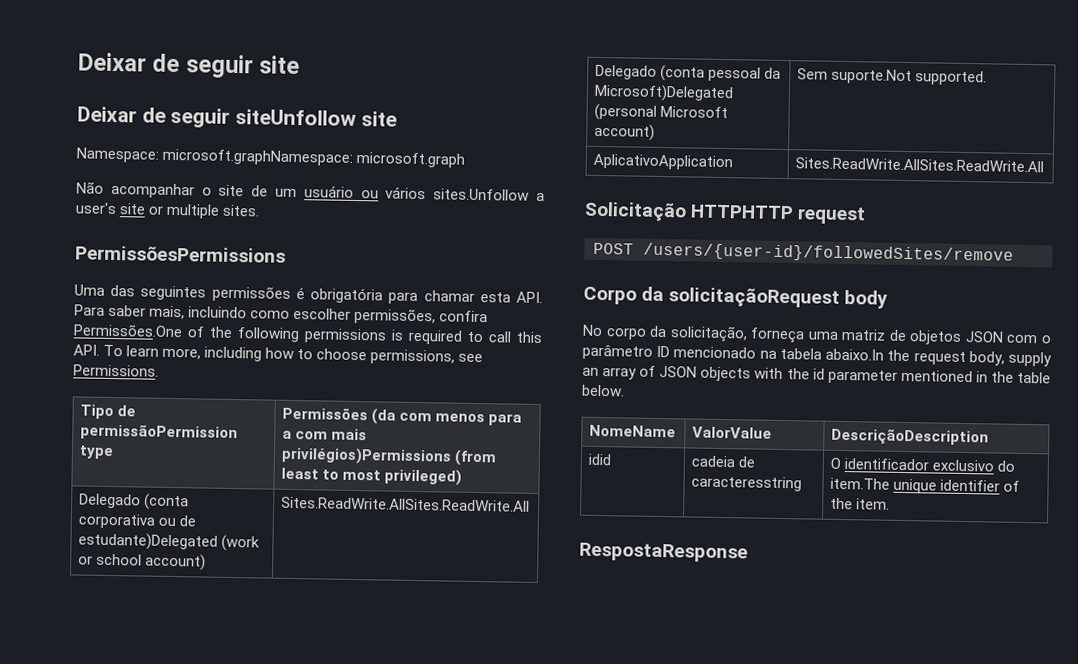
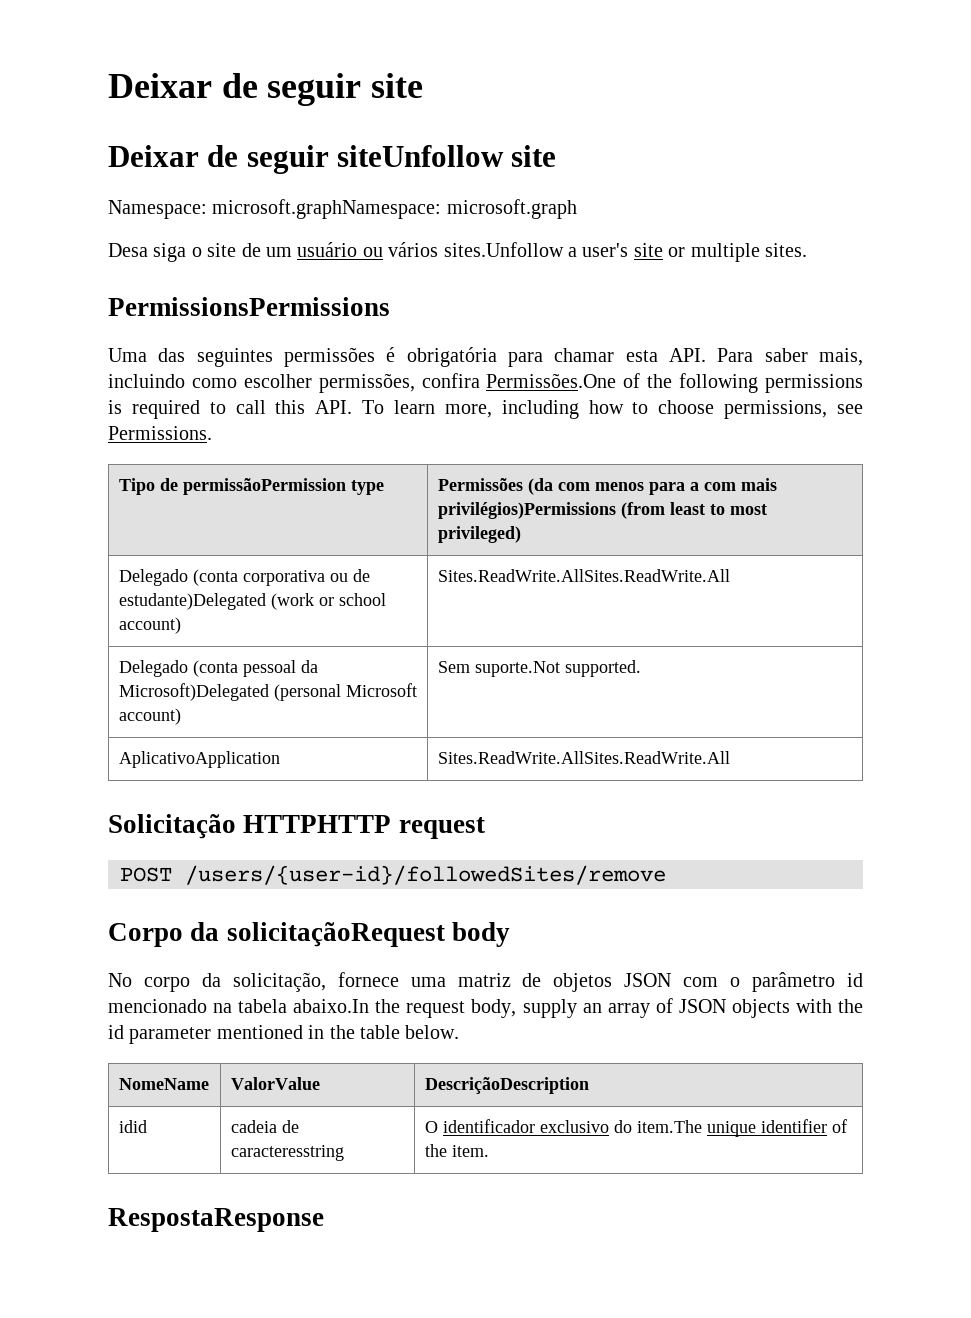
[76,181,195,199] Não acompanhar -> [108,243,187,262] Desa siga
[75,245,286,263] PermissõesPermissions -> [108,297,390,316] PermissionsPermissions
[750,327,806,344] forneça -> [337,972,399,987] fornece
[656,345,671,358] ID -> [846,973,863,987] id

